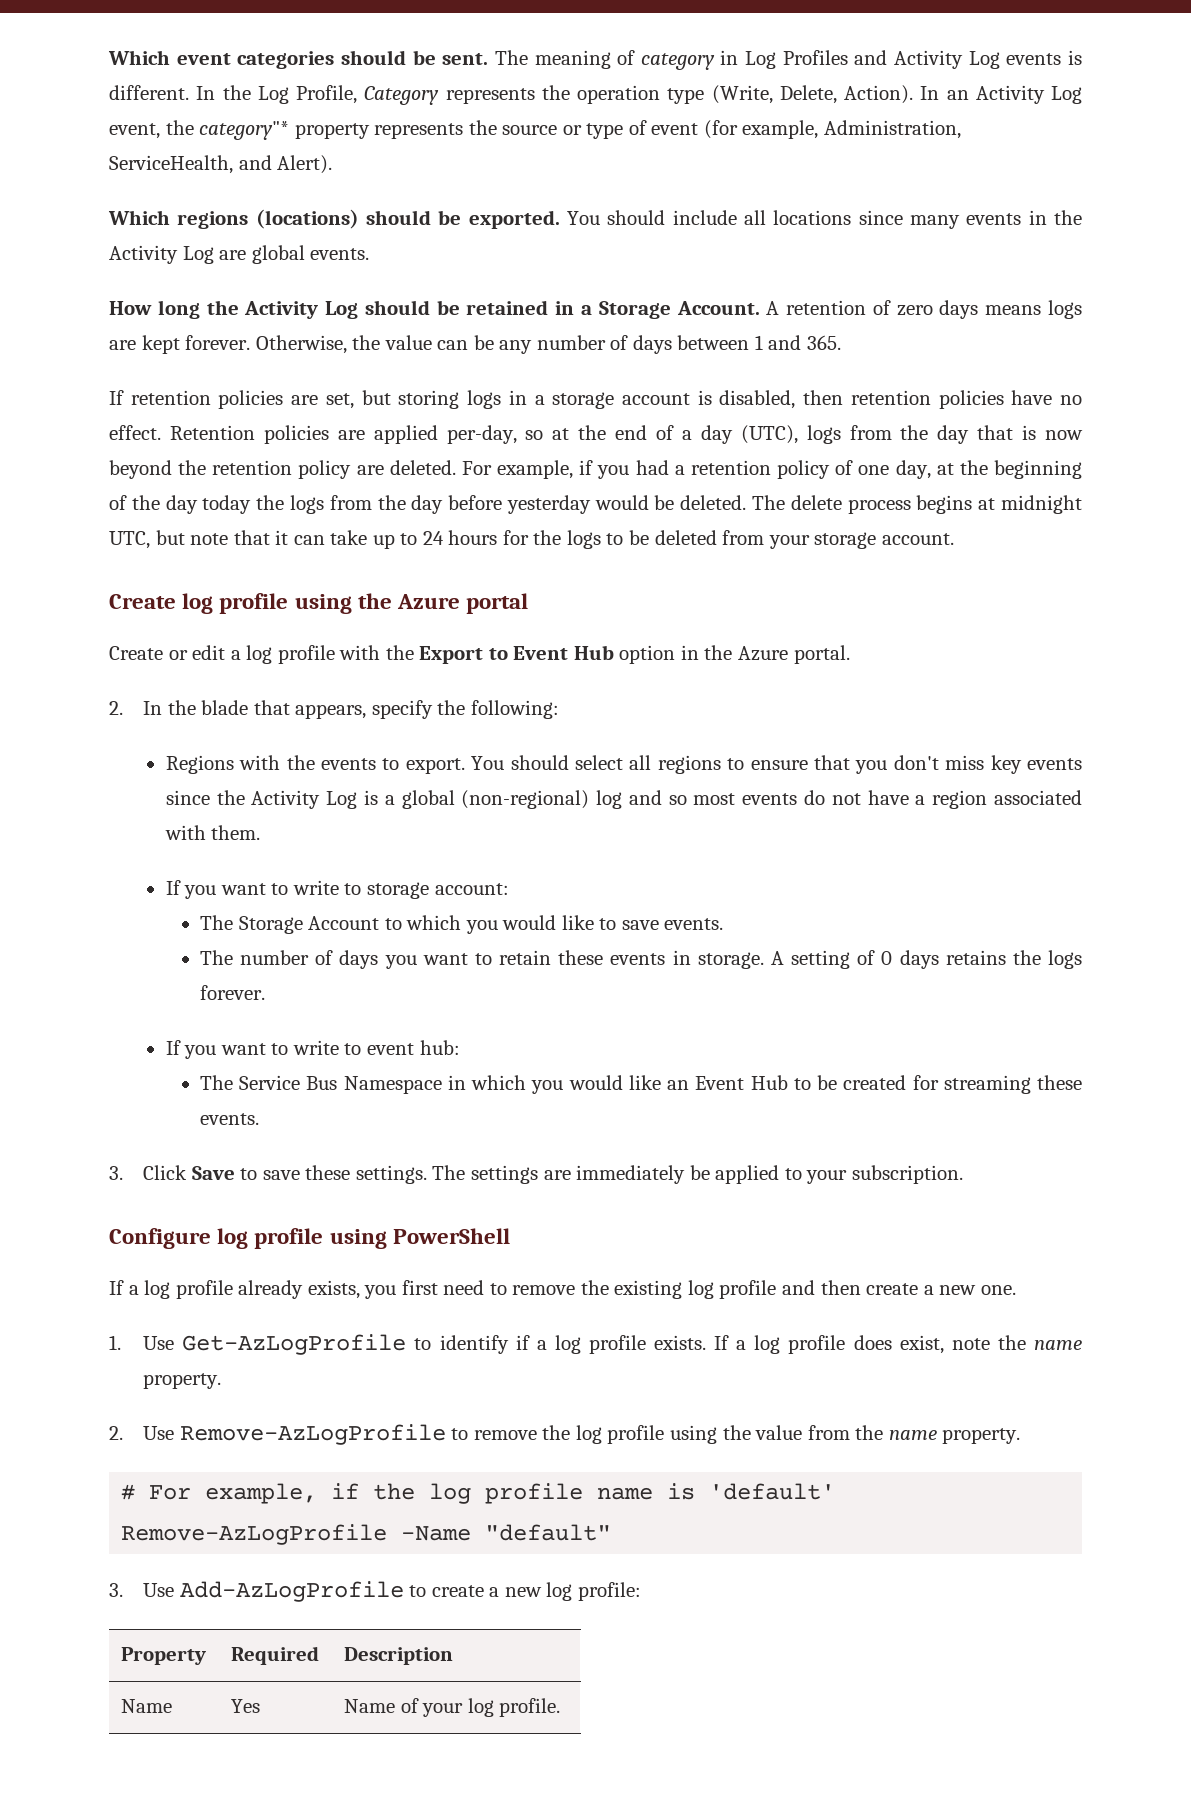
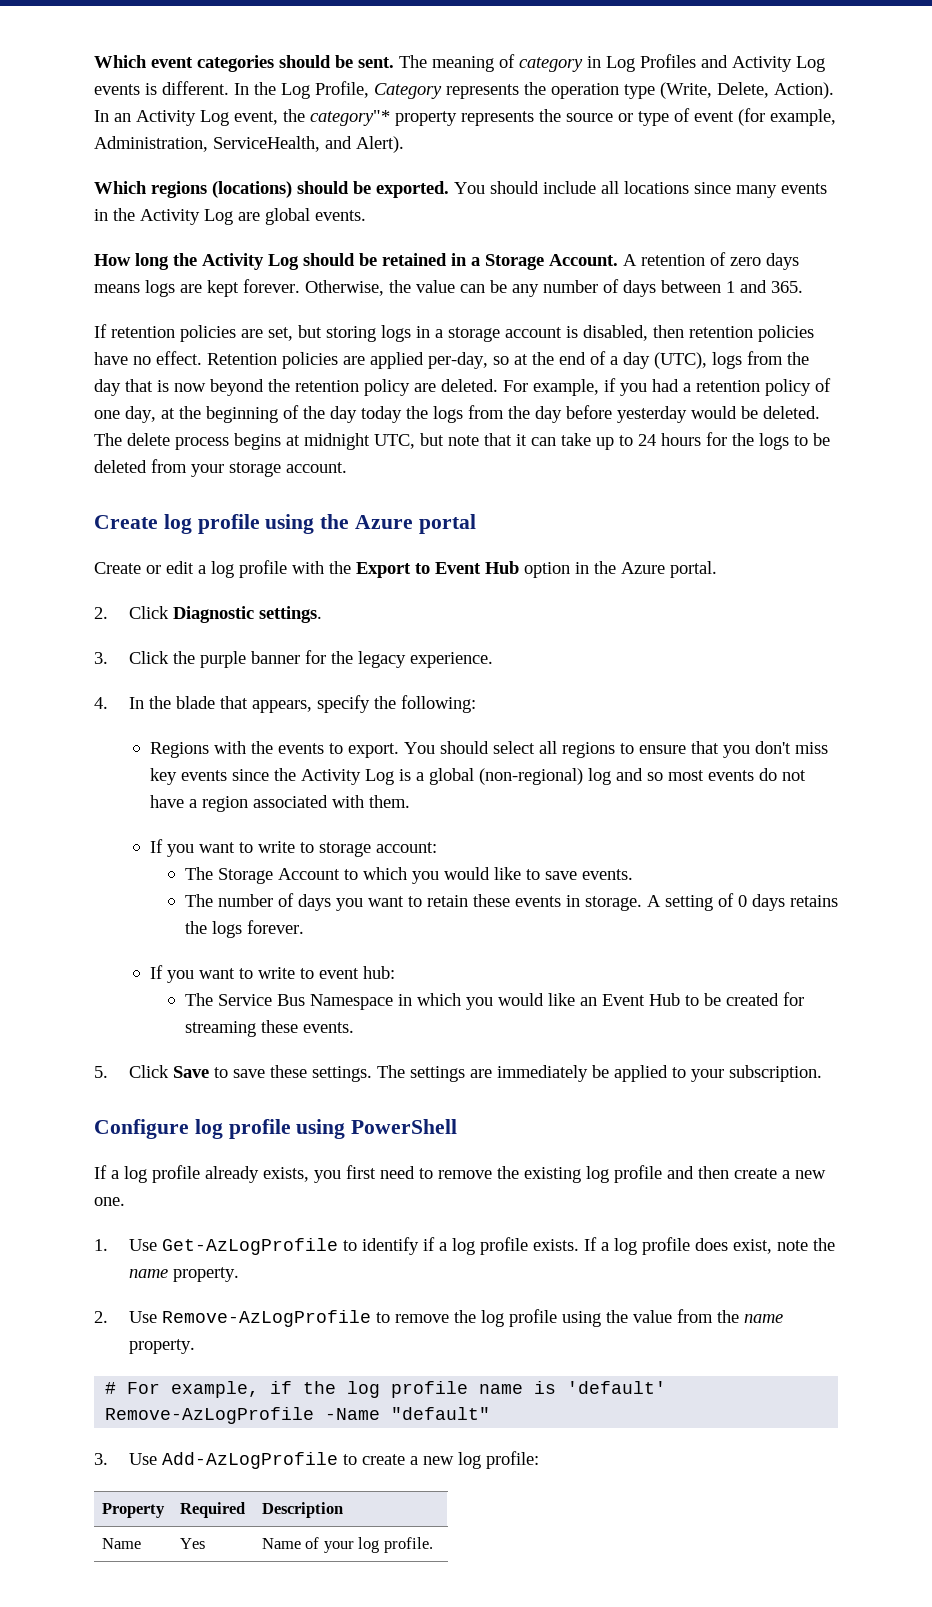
(123, 708) none -> [129,606,323,623] [94,650,494,668] [94,697,108,709] Click Diagnostic settings. // 3. Click the purple banner for the legacy experience. // 4.
[109,1166,123,1180] 3. -> [94,1066,108,1078] 5.

